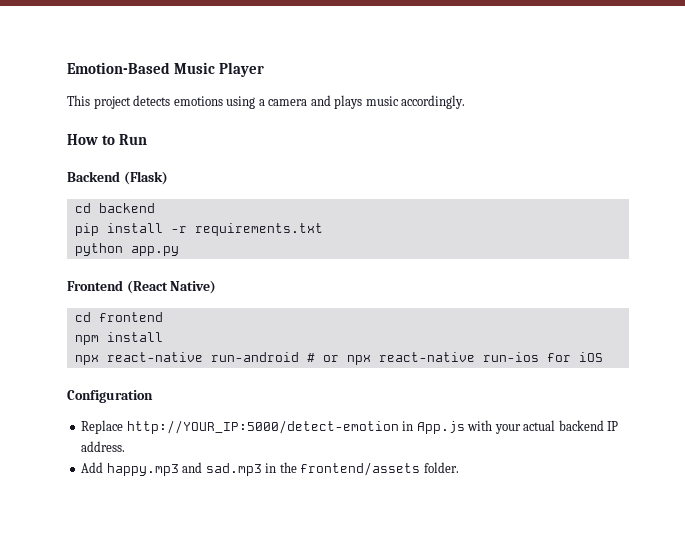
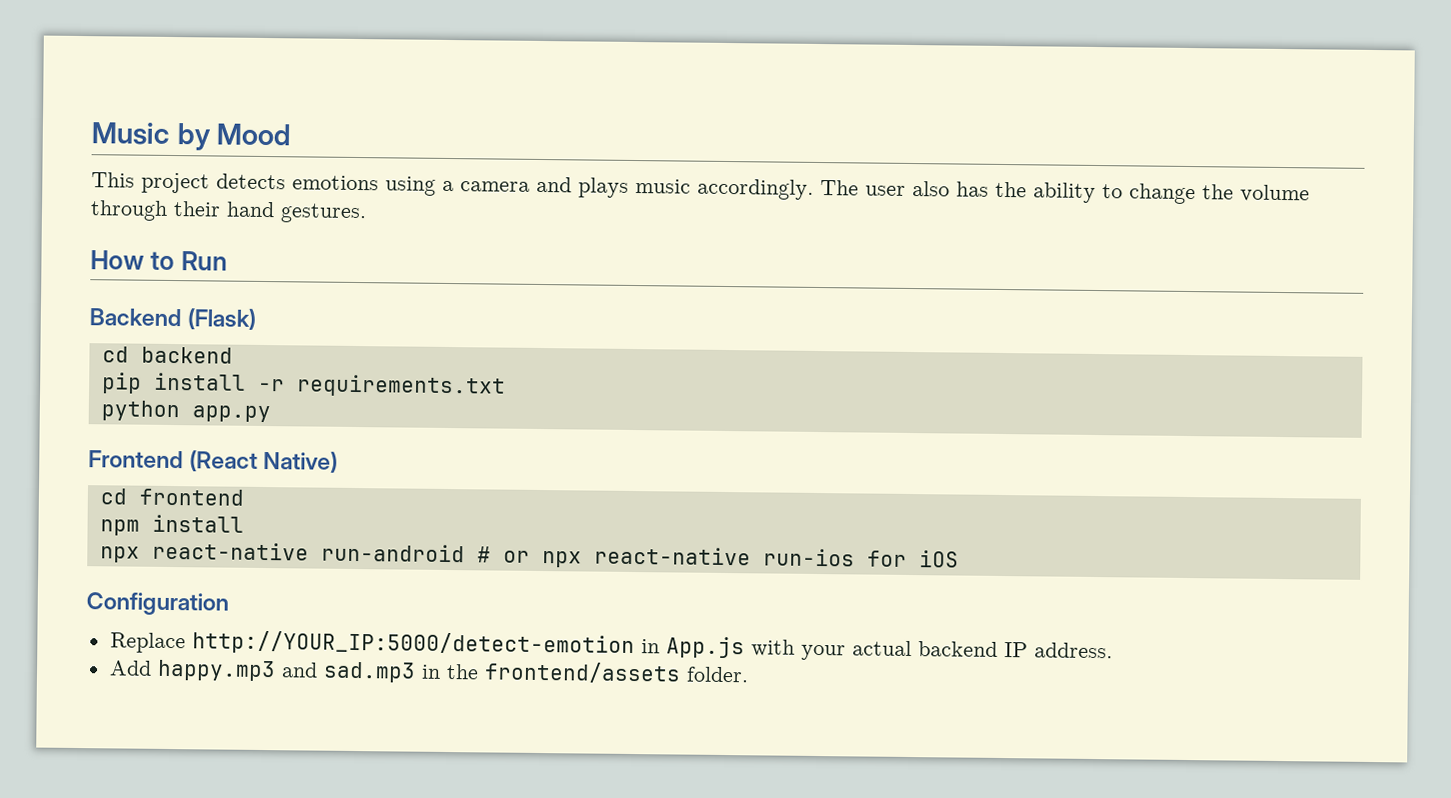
[67,62,265,77] Emotion-Based Music Player -> [91,122,292,151] Music by Mood
(466, 102) none -> [820,180,1310,205] [90,200,367,224] The user also has the ability to change the volume through their hand gestures.

